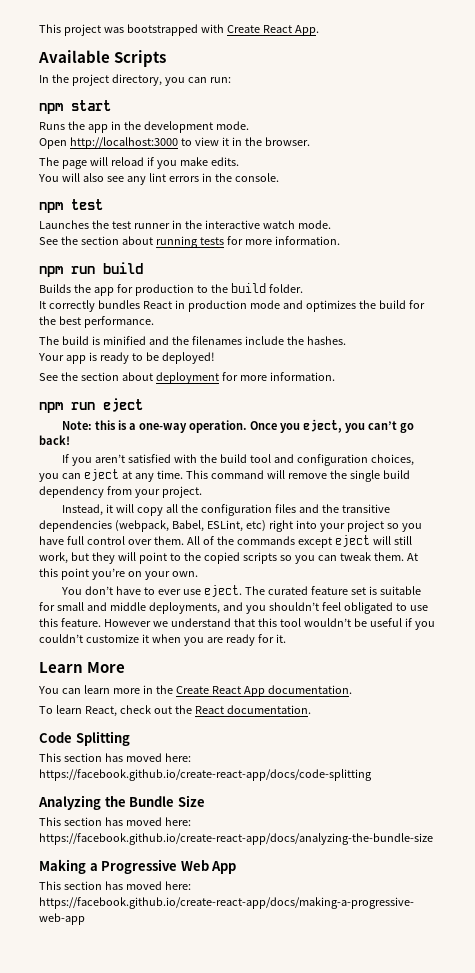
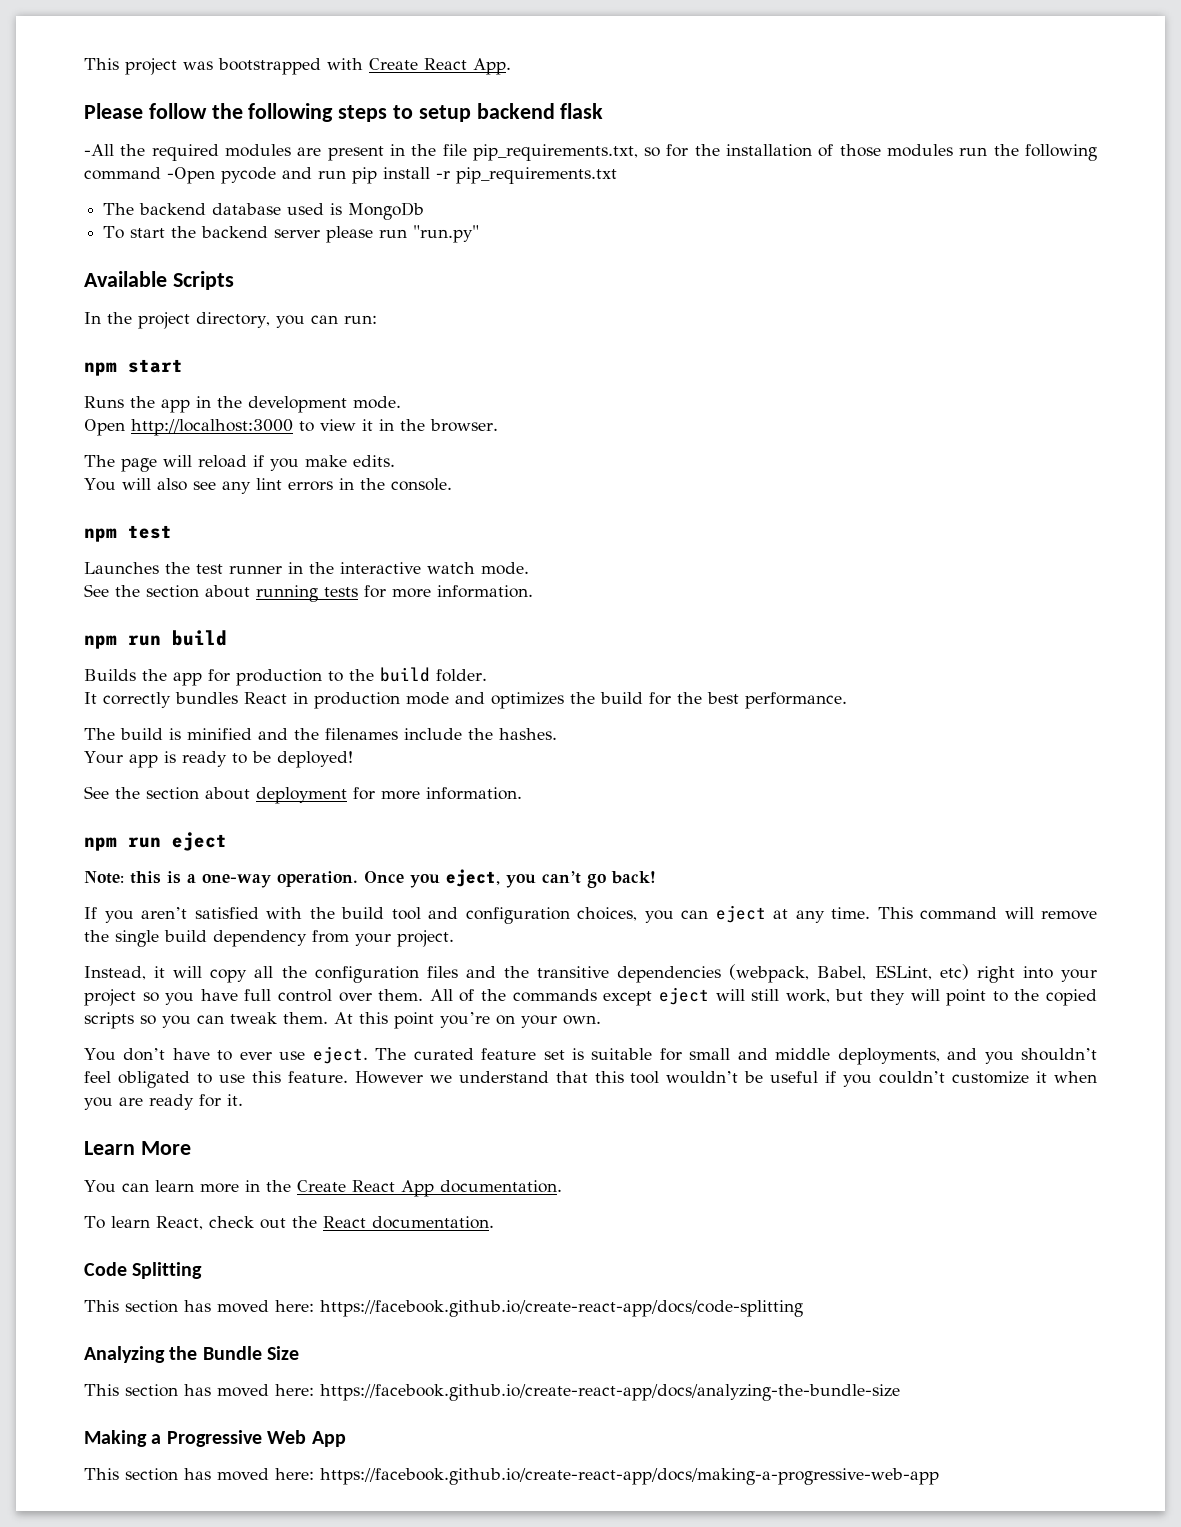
(319, 30) none -> [84,103,604,122] [84,144,1097,161] [84,167,617,184] [103,202,425,220] [103,225,480,243] // Please follow the following steps to setup backend flask // -All the required modules are present in the file pip_requirements.txt, so for the installation of those modules run the following command -Open pycode and run pip install -r pip_requirements.txt // The backend database used is MongoDb // To start the backend server please run "run.py"

